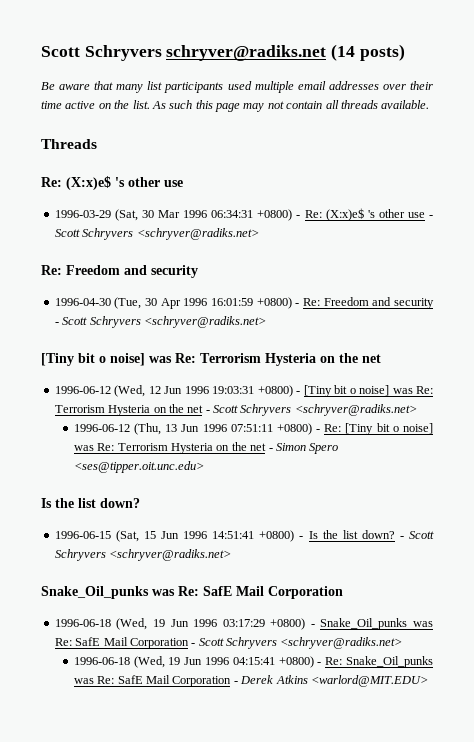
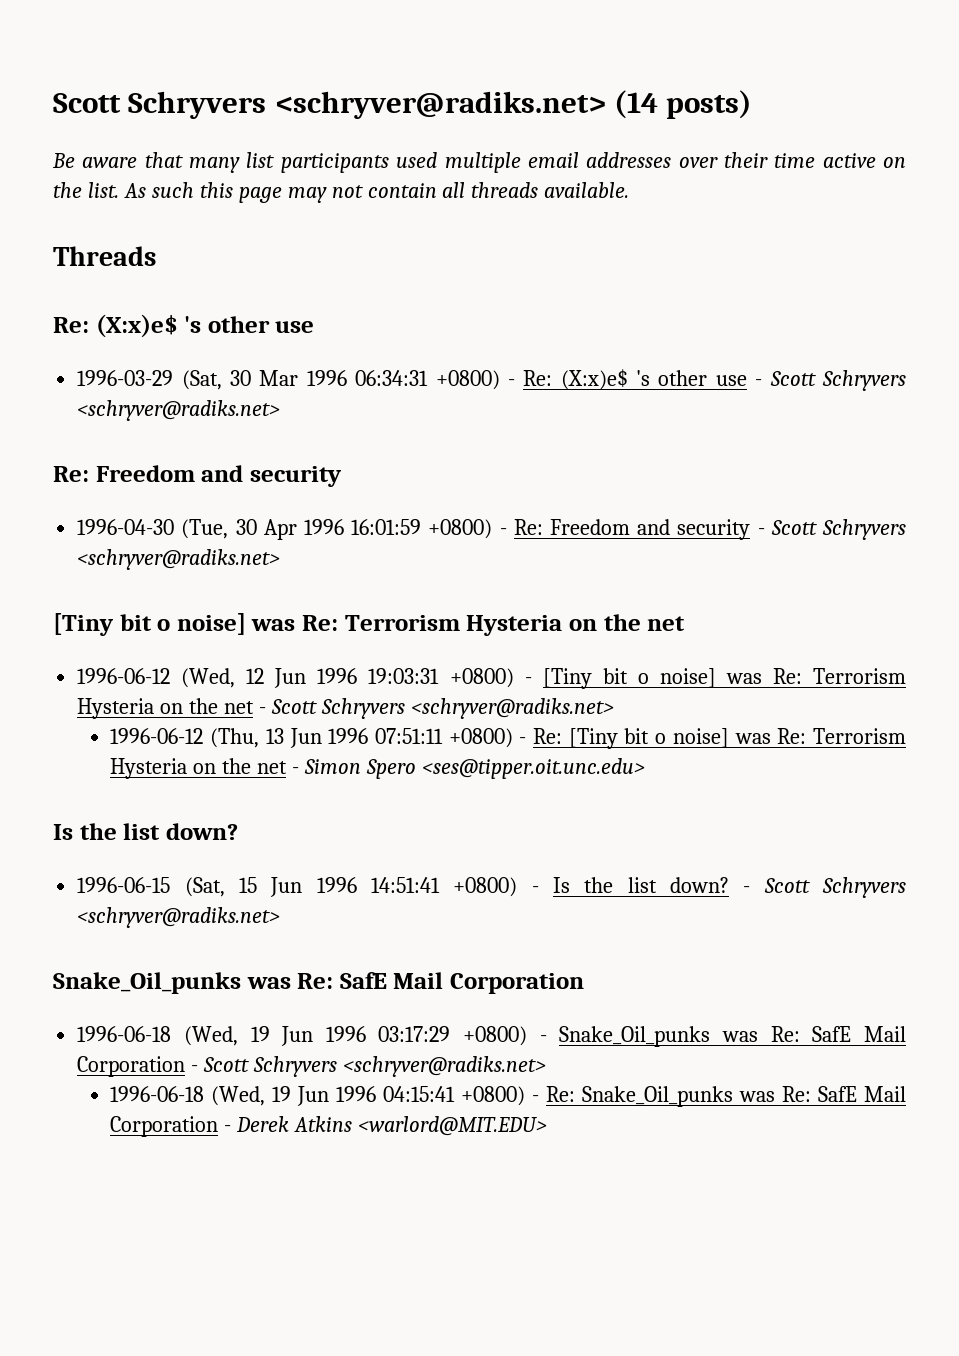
[41,45,327,61] Scott Schryvers schryver@radiks.net -> [53,91,606,119] Scott Schryvers <schryver@radiks.net>

